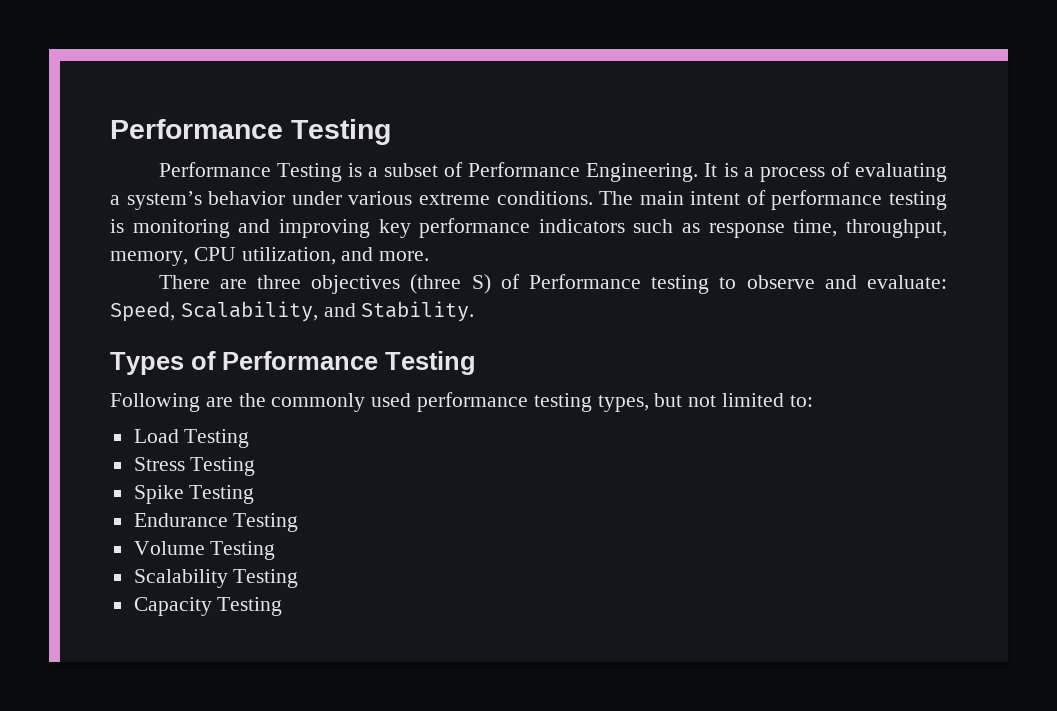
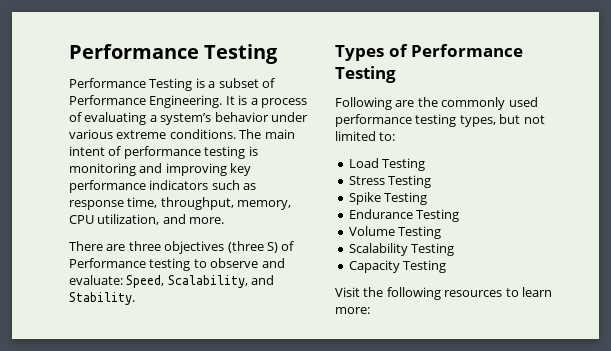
(283, 606) none -> [335,287,552,300] [335,307,370,314] // Visit the following resources to learn more:

